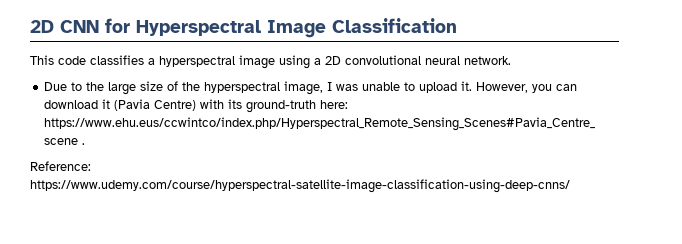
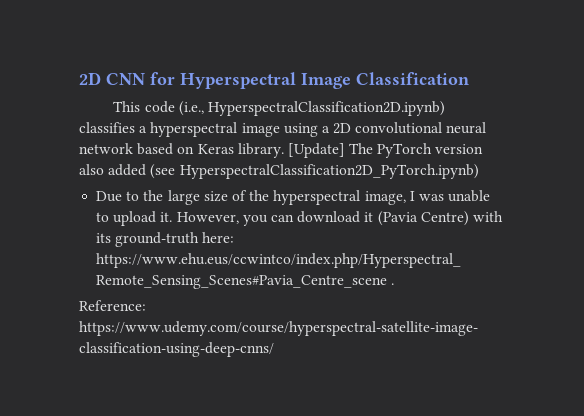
(86, 60) none -> [178,101,445,116] (i.e., HyperspectralClassification2D.ipynb)
[464,56,511,65] network. -> [79,143,484,158] [79,164,479,179] network based on Keras library. [Update] The PyTorch version also added (see HyperspectralClassification2D_PyTorch.ipynb)

